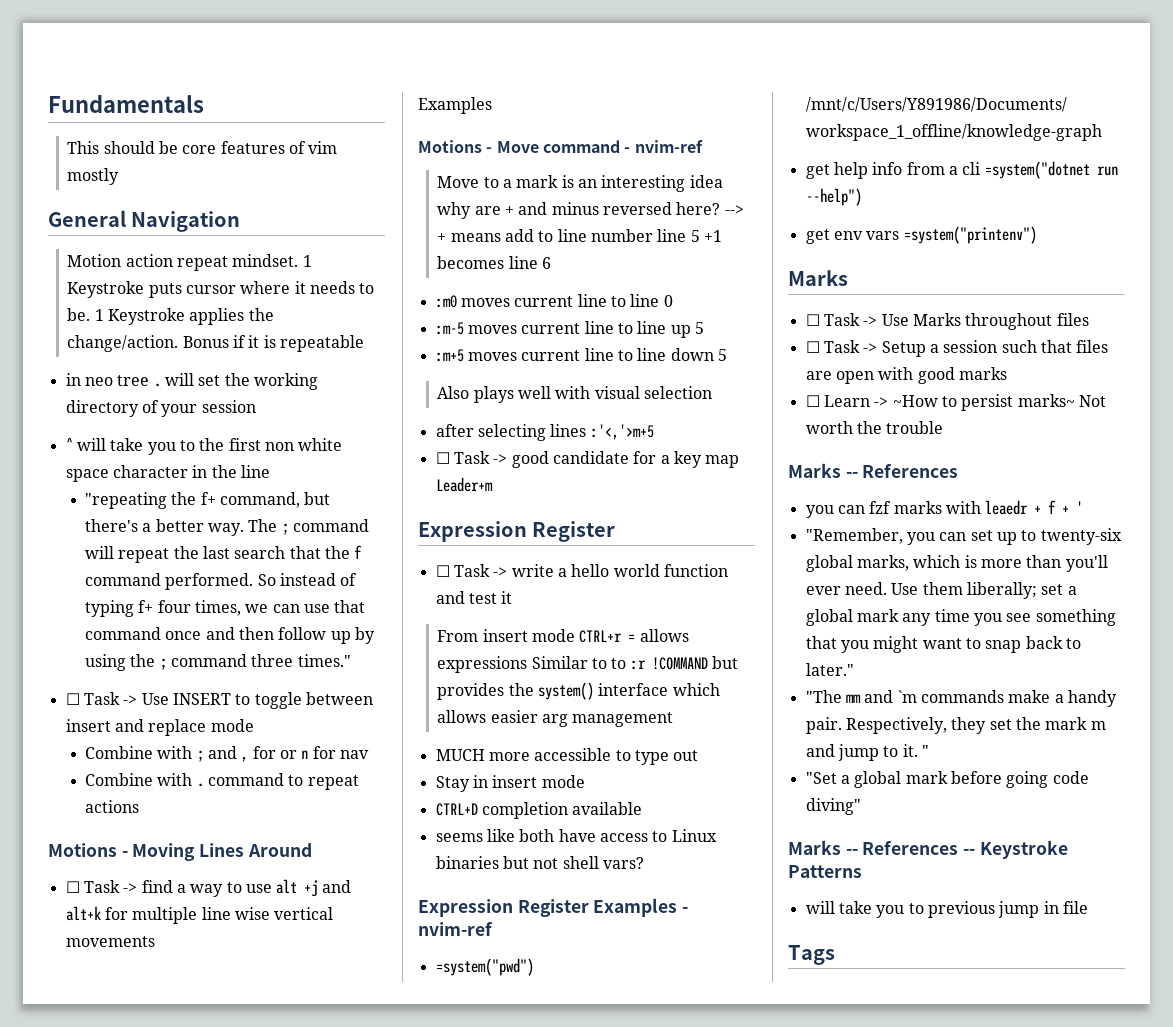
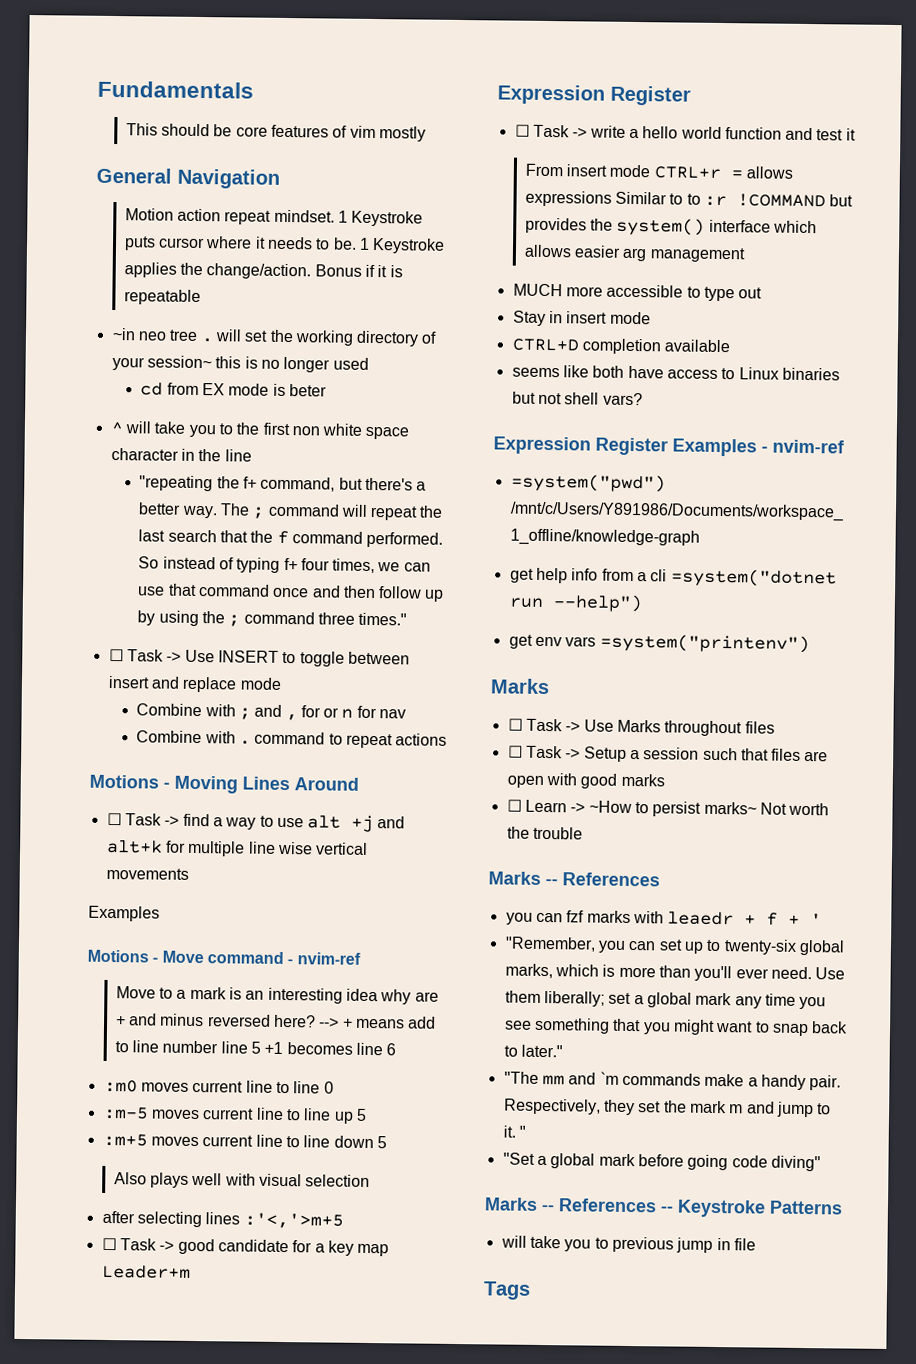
[65,373,81,386] in -> [111,327,136,341] ~in
[201,400,256,413] session -> [146,355,369,373] [140,382,327,397] session~ this is no longer used // cd from EX mode is beter

